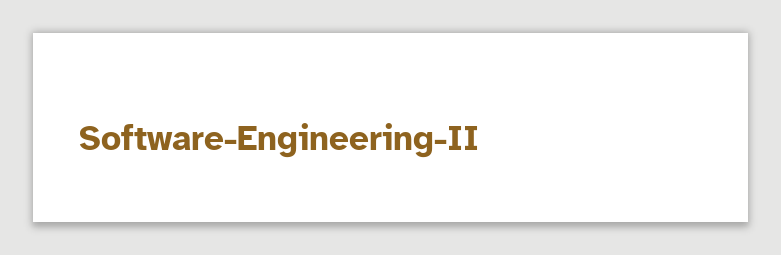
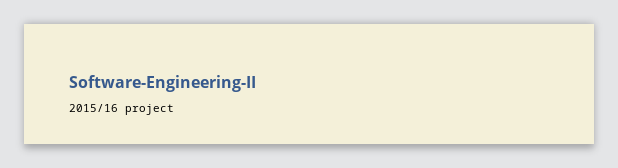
(479, 140) none -> [69,104,174,115] // 2015/16 project

